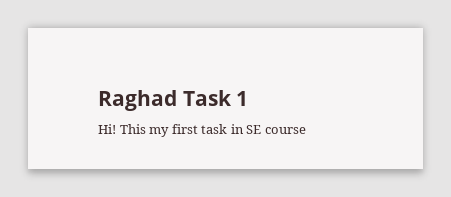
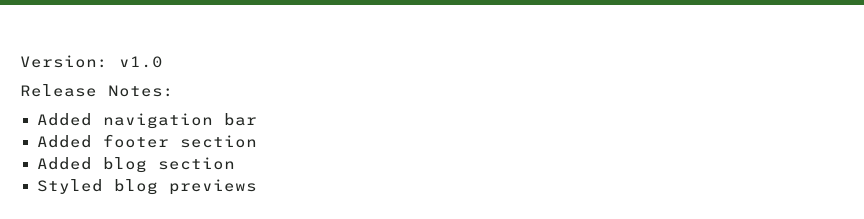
[98,90,249,111] [98,124,306,137] Raghad Task 1 // Hi! This my first task in SE course -> [20,55,163,68] [20,84,174,97] [36,113,257,129] [36,134,257,148] [36,157,235,173] [36,179,257,195] Version: v1.0 // Release Notes: // Added navigation bar // Added footer section // Added blog section // Styled blog previews

